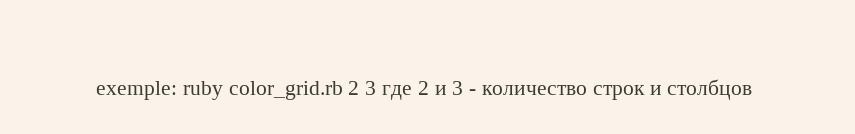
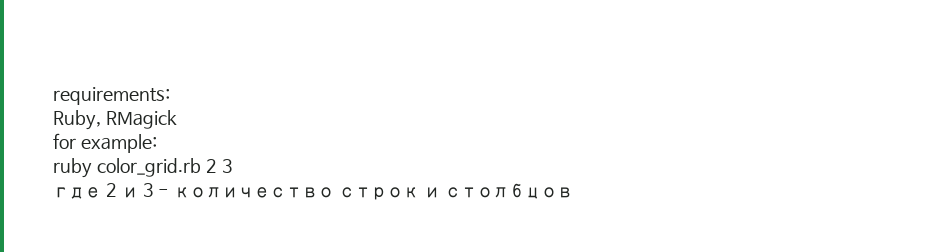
[96,81,177,100] exemple: -> [53,87,170,105] [53,110,177,130] [53,133,157,153] requirements: // Ruby, RMagick // for example: //
(377, 88) none -> (233, 166) //

